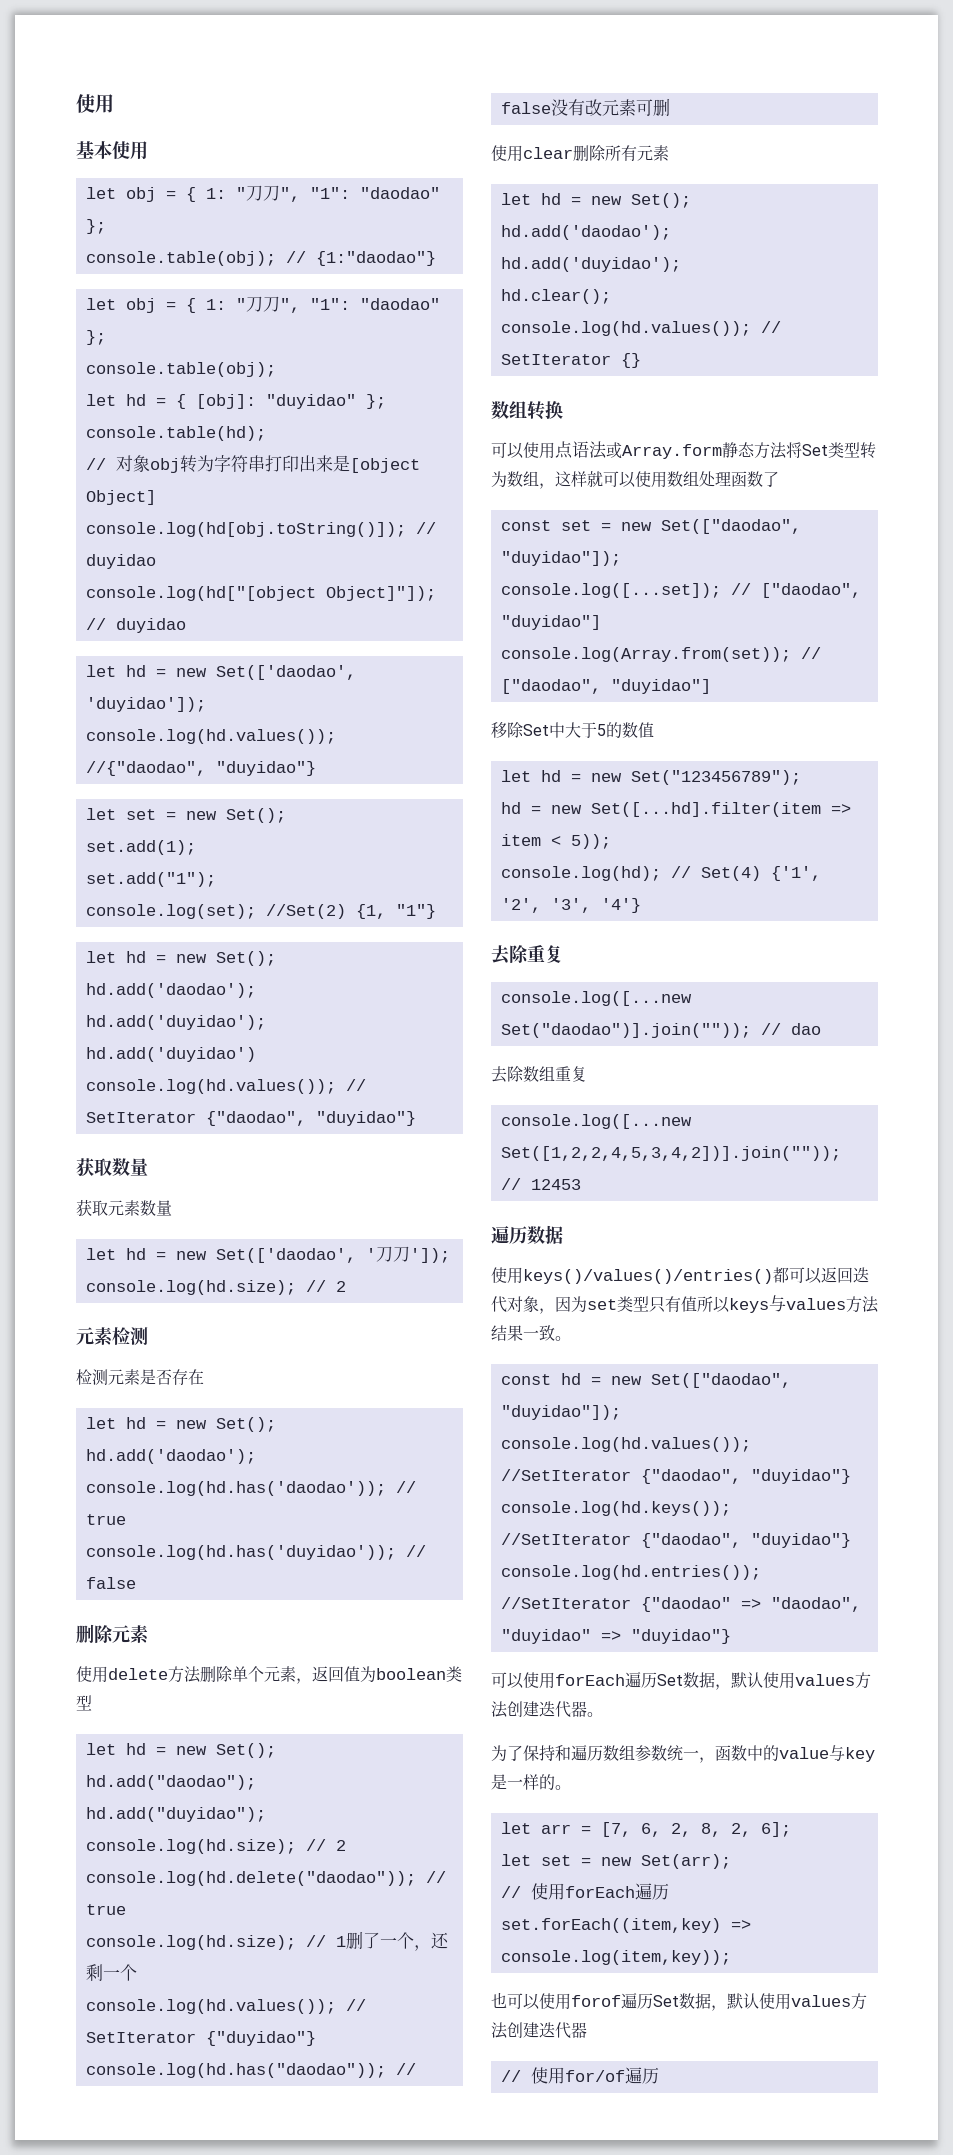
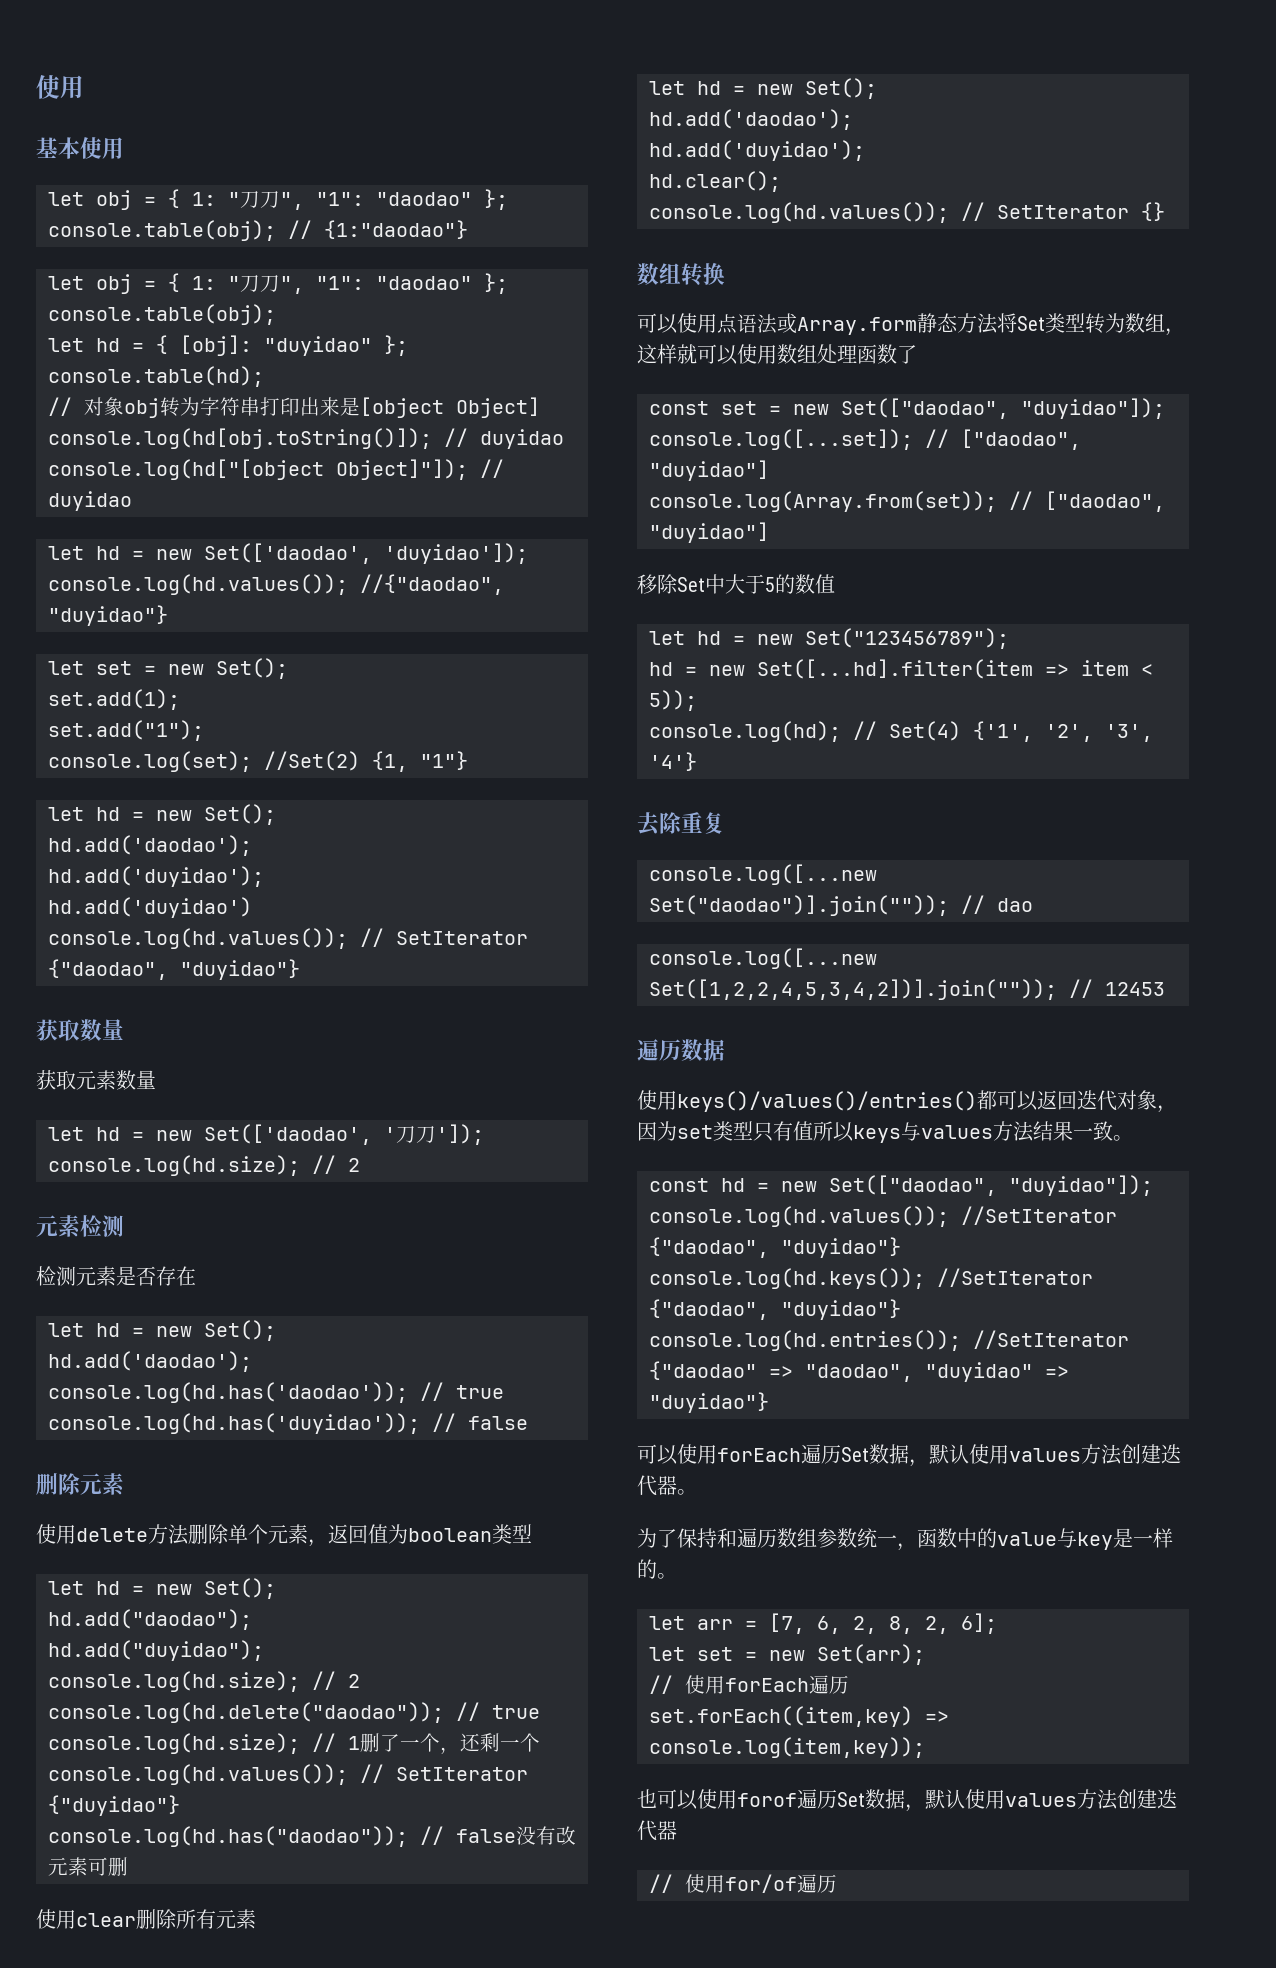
[491,1066,587,1083] // 去除数组重复 -> (1033, 905) none

